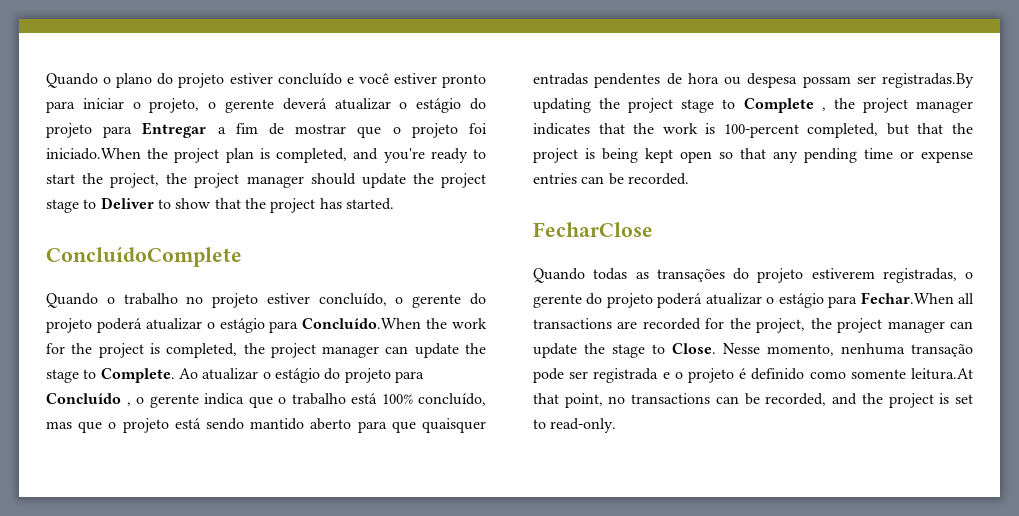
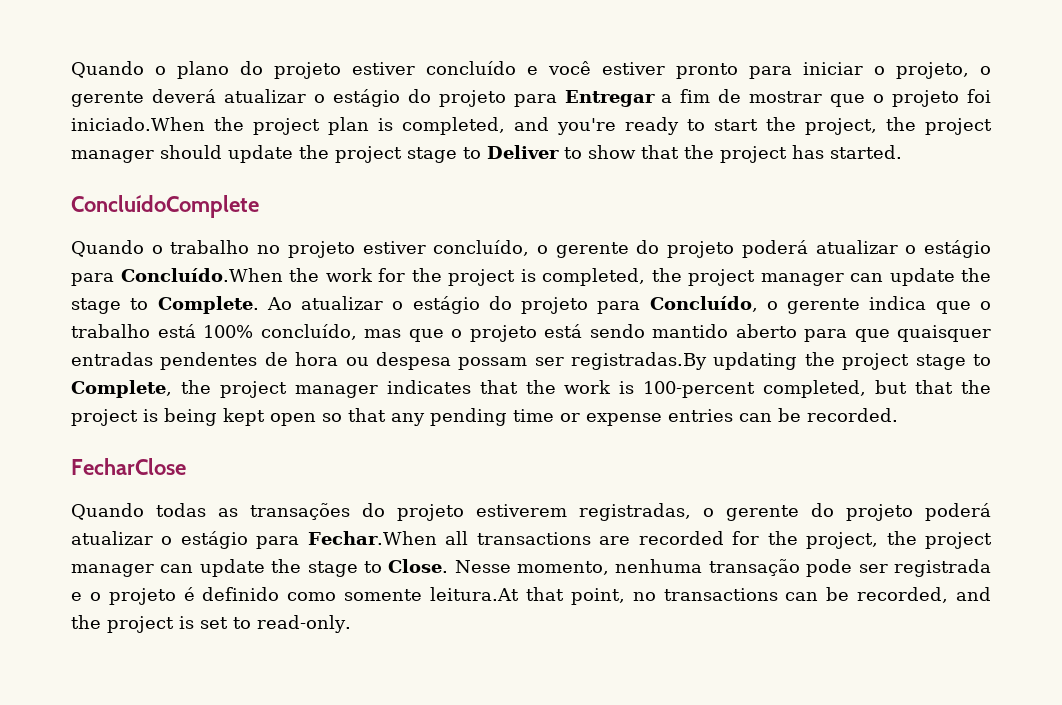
[46,393,131,406] Concluído , -> [649,296,758,312] Concluído,
[743,98,826,113] Complete , -> [71,380,172,398] Complete,

